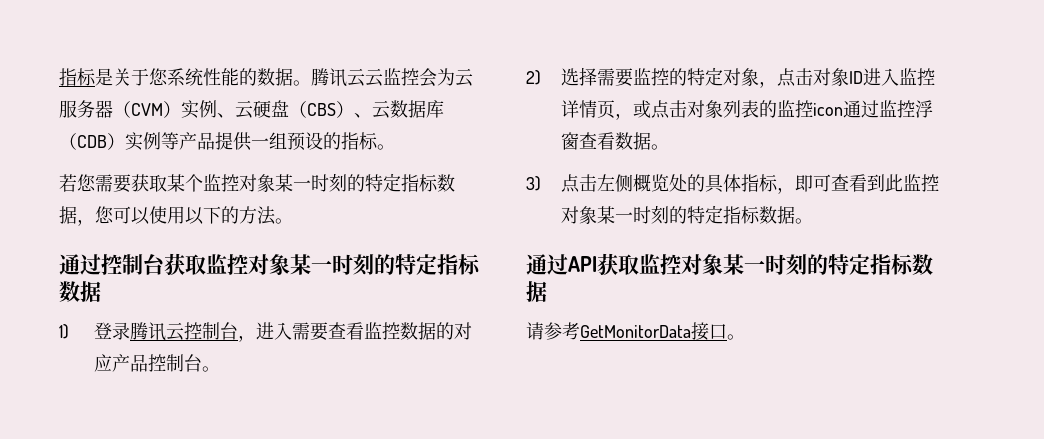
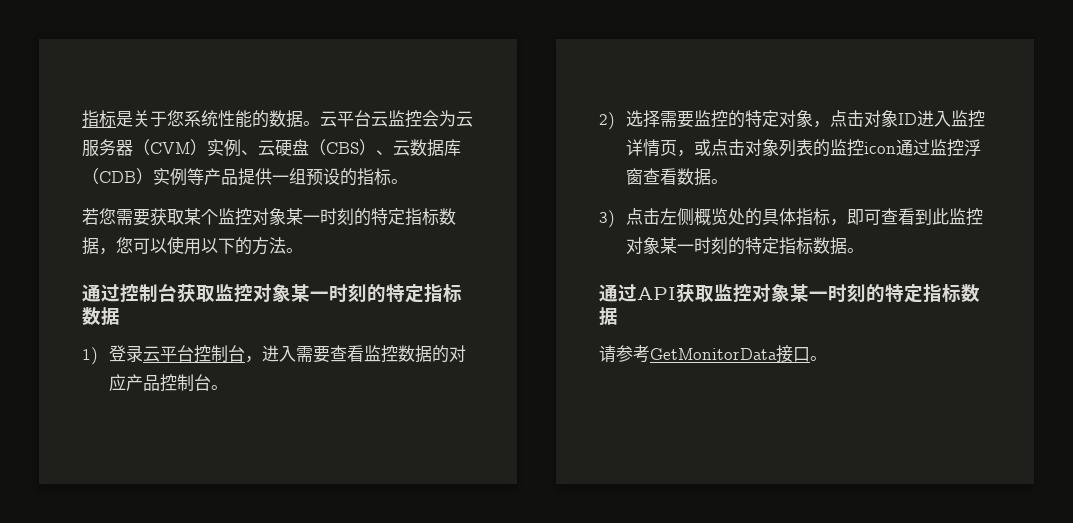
[311,68,365,87] 腾讯云 -> [320,110,371,127] 云平台
[129,322,184,341] 腾讯云 -> [142,345,194,362] 云平台

